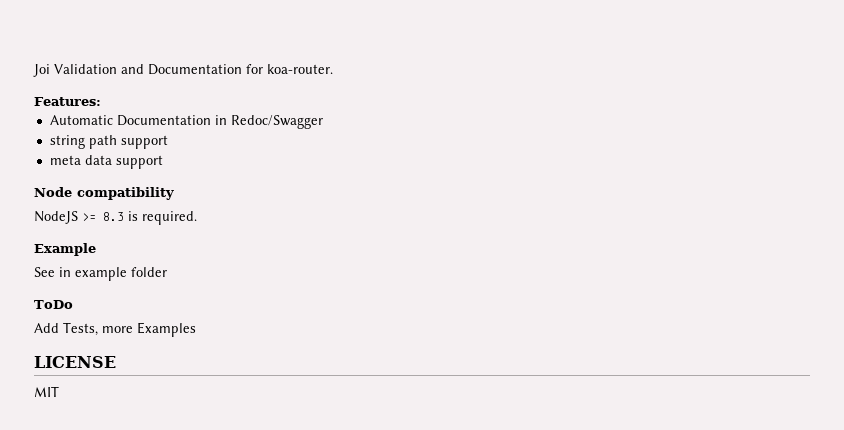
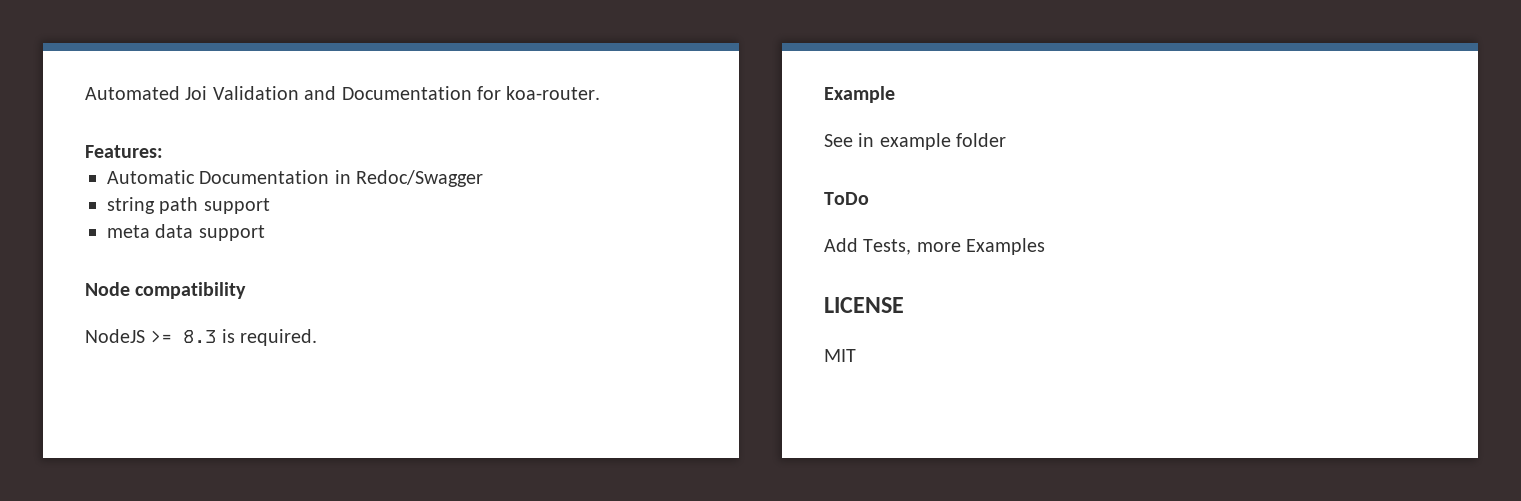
(33, 70) none -> [85,86,180,100] Automated

